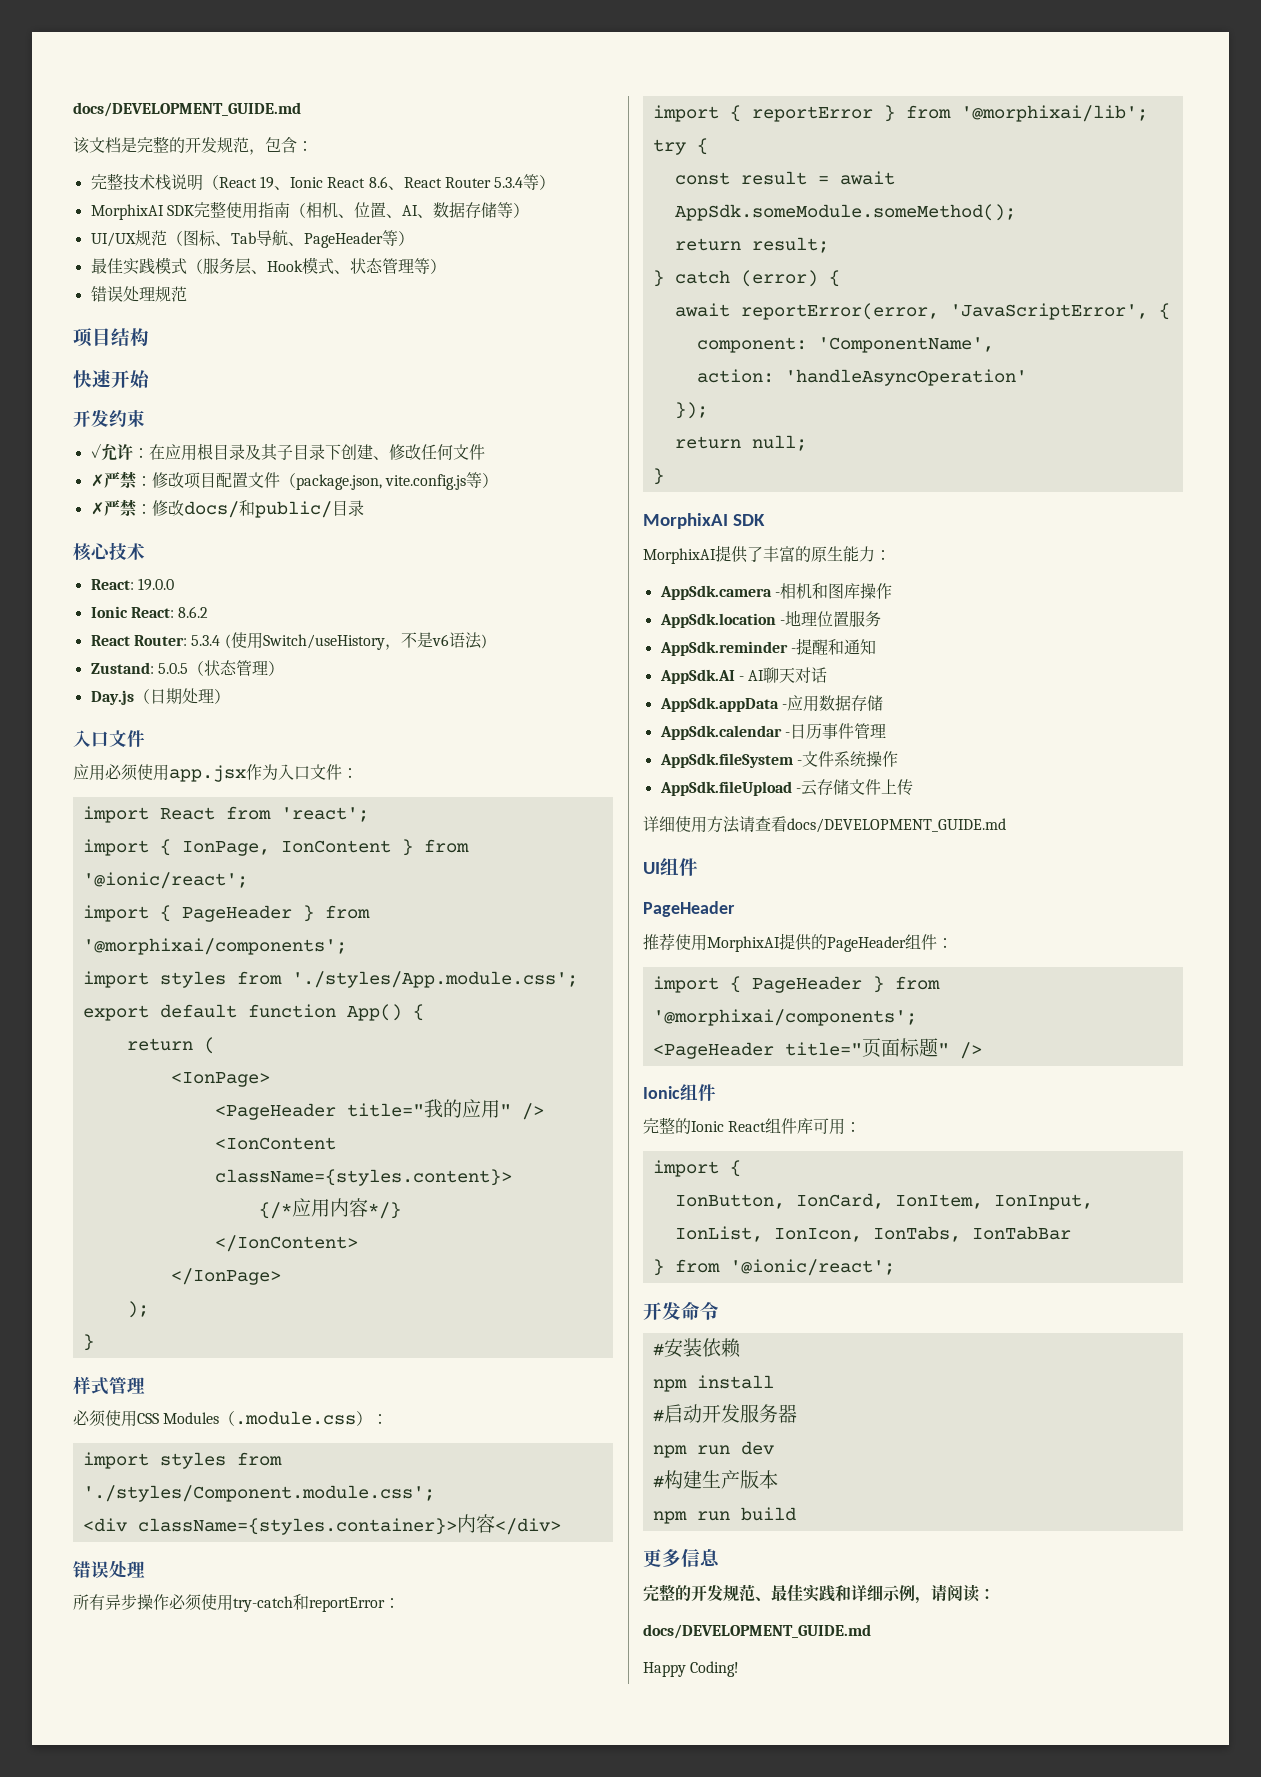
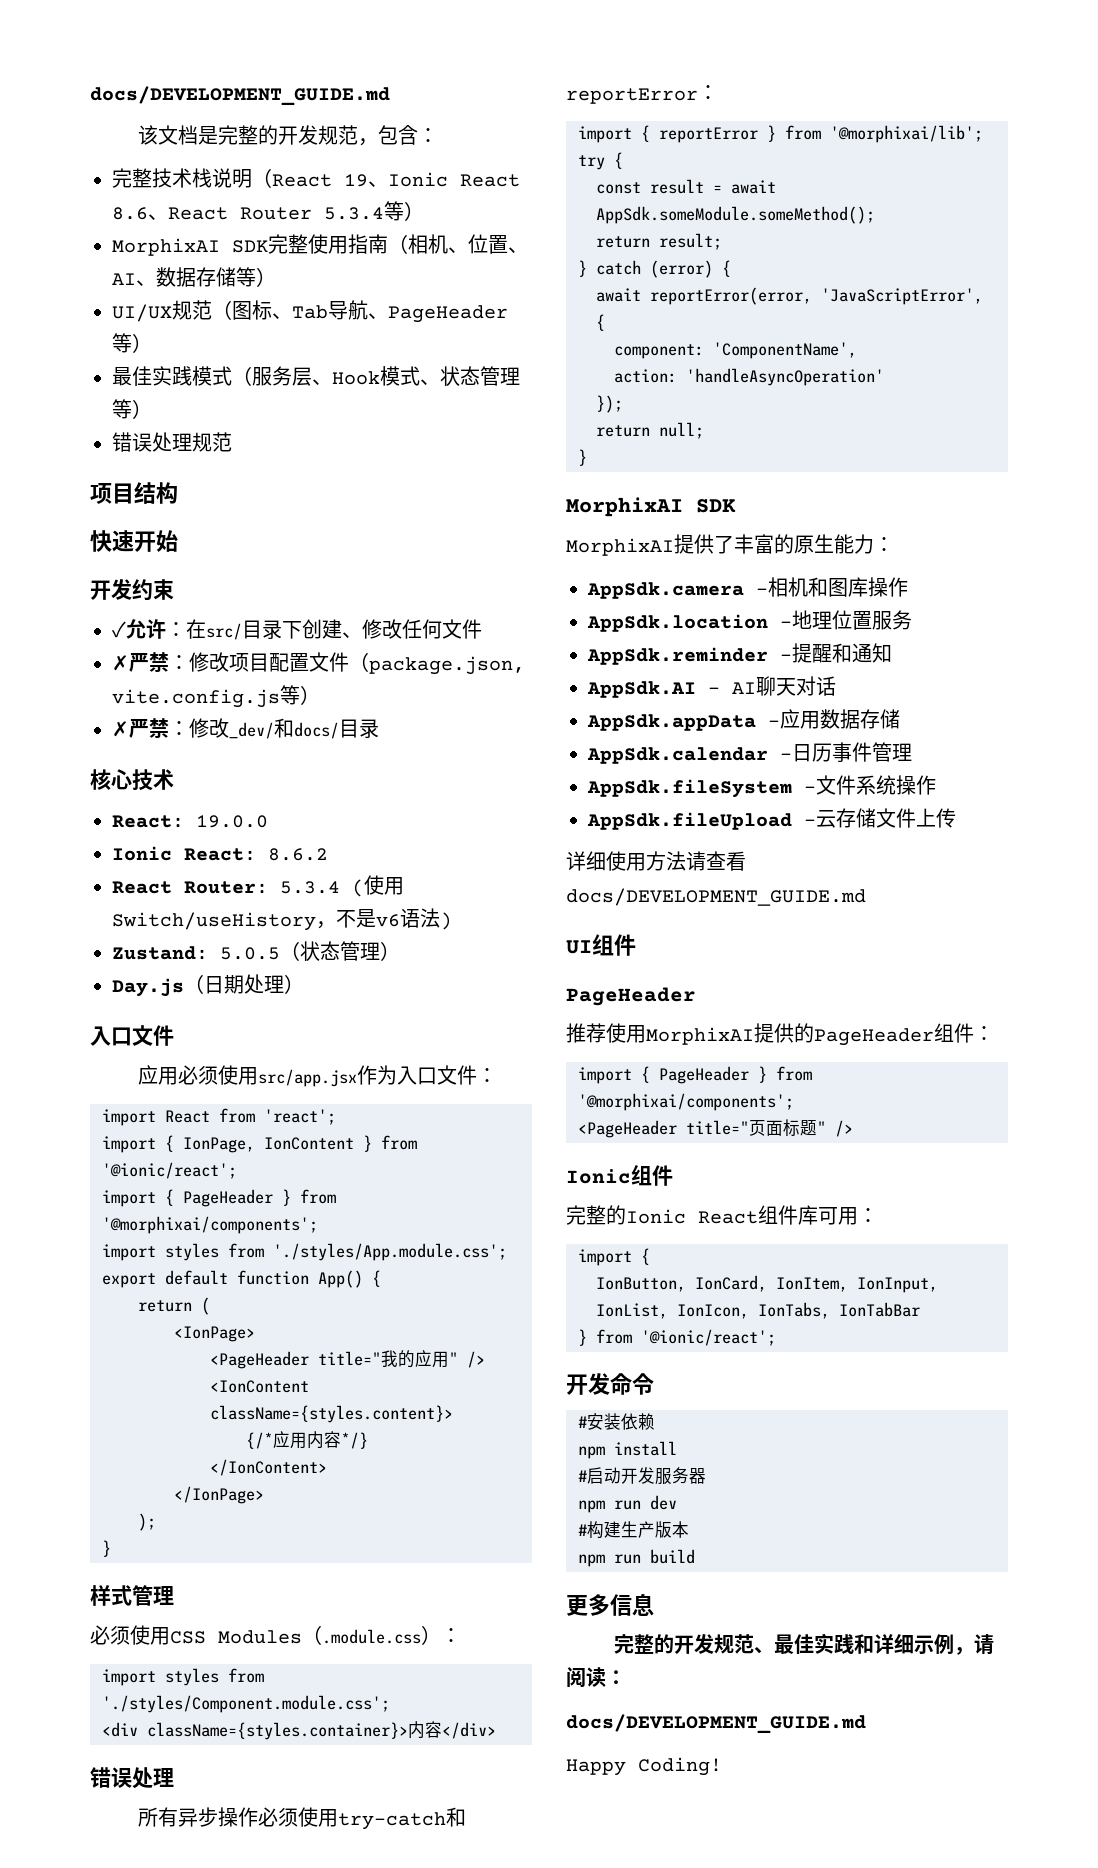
[164,443,293,461] 应用根目录及其子 -> [206,623,242,640] src/
[183,500,332,518] docs/和public/ -> [229,718,339,739] _dev/和docs/
[169,765,246,782] app.jsx -> [258,1069,358,1087] src/app.jsx

